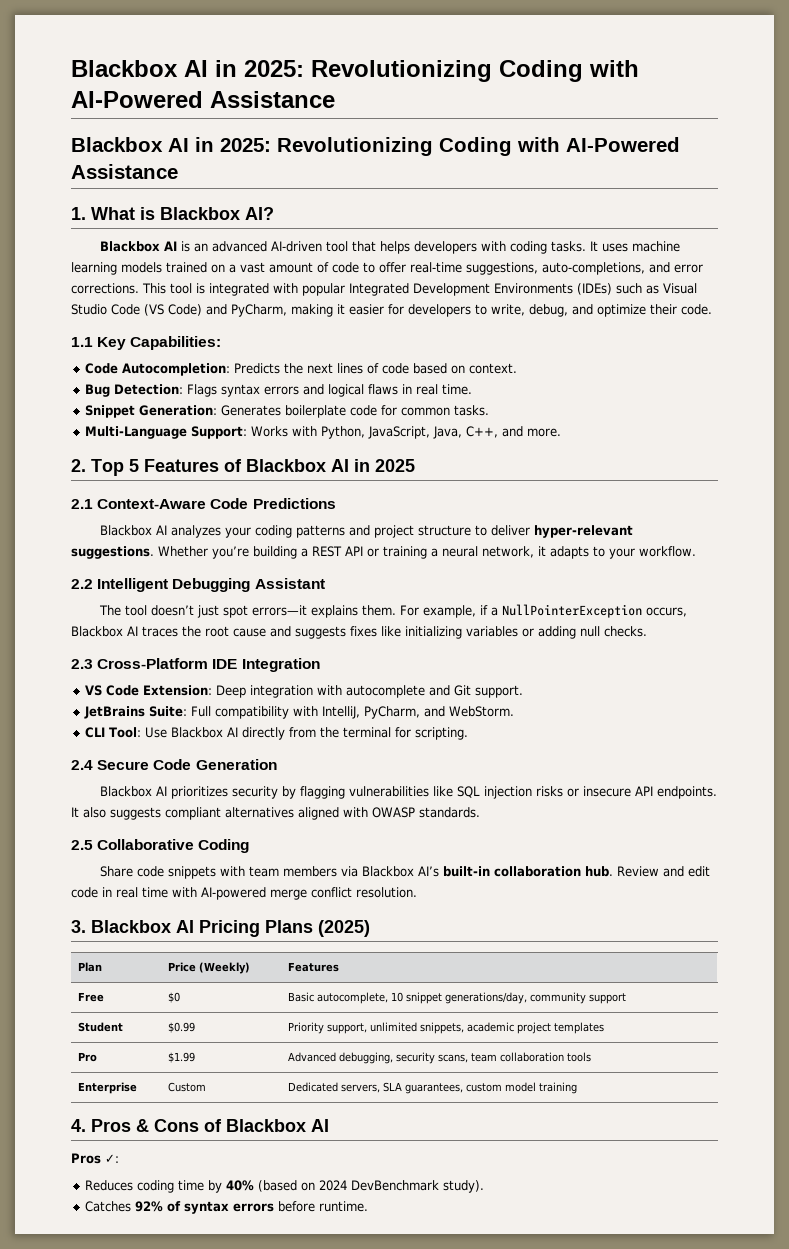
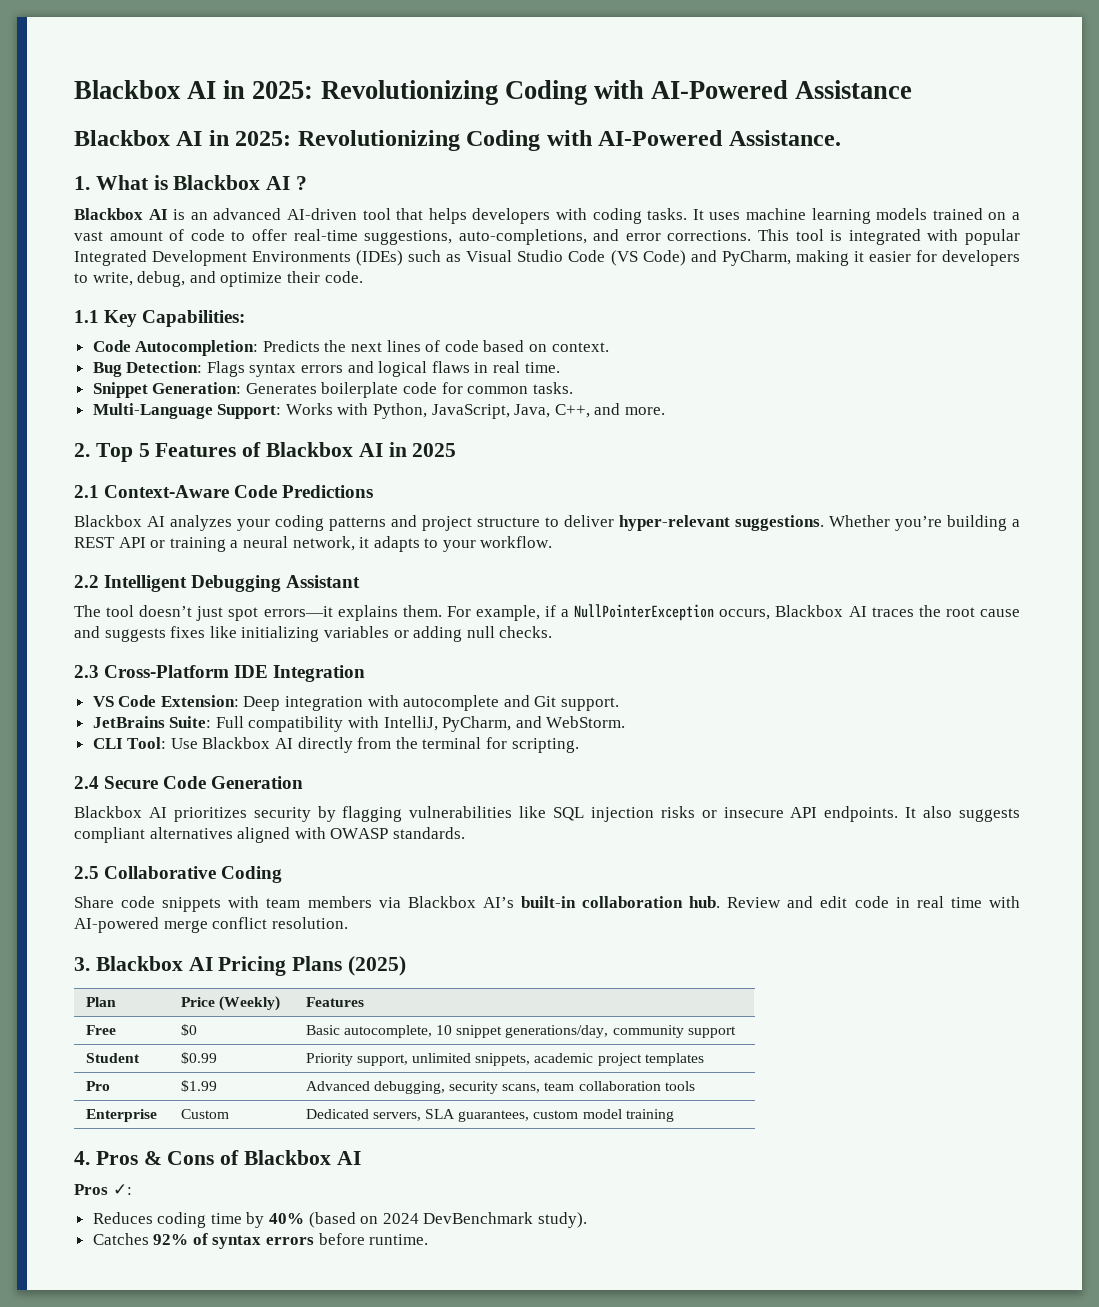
[71,164,178,179] Assistance -> [728,130,841,146] Assistance.
[245,207,274,220] AI? -> [266,176,308,190] AI ?

